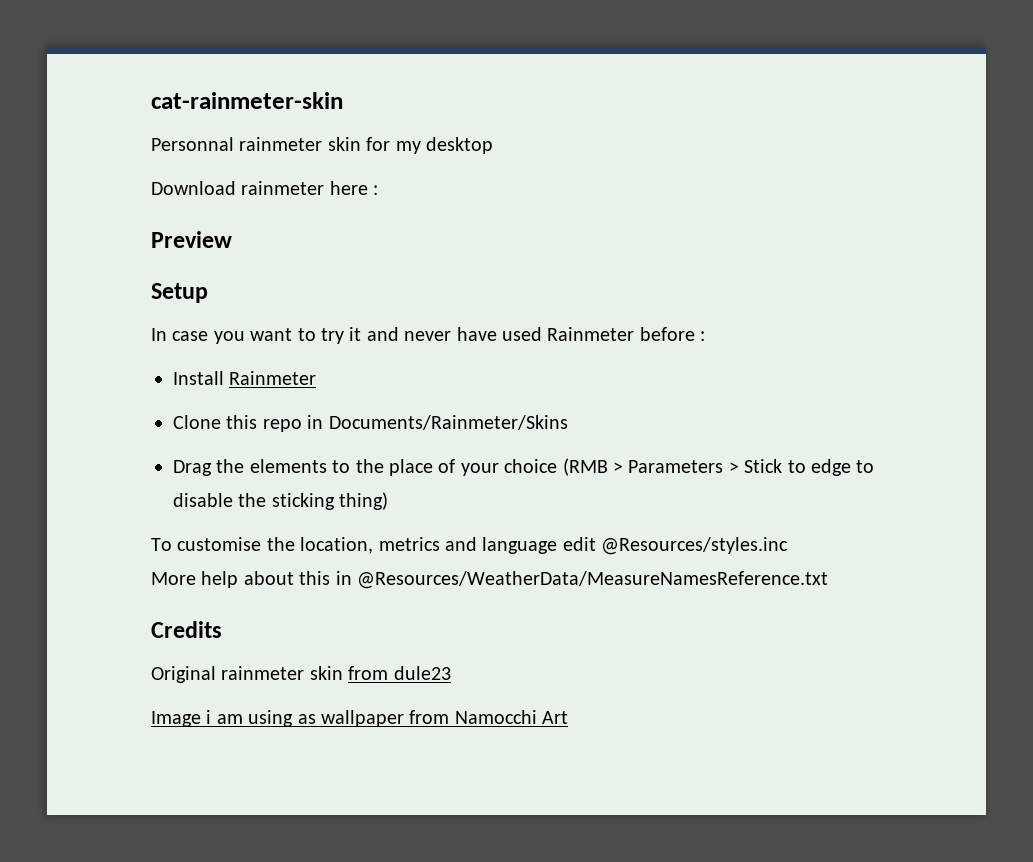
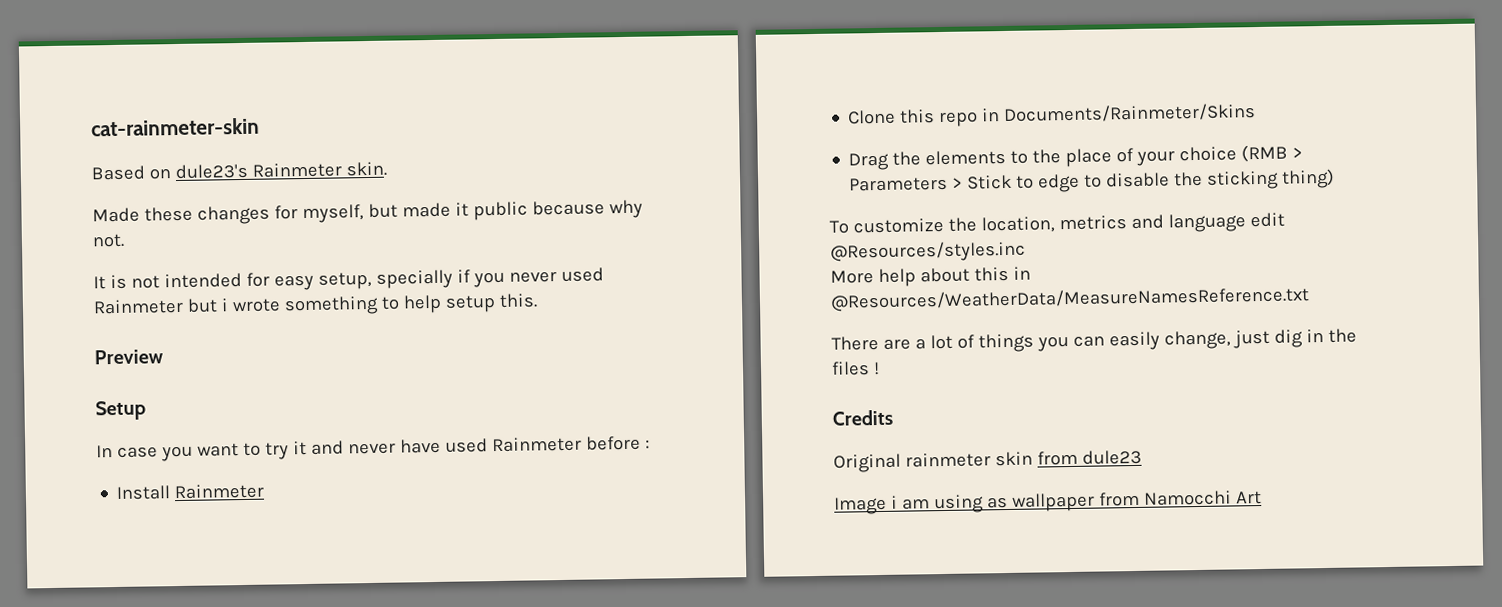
[151,137,493,154] [151,181,379,195] Personnal rainmeter skin for my desktop // Download rainmeter here : -> [91,161,387,181] [92,199,643,225] [92,233,125,248] [93,267,604,291] [93,293,538,316] Based on dule23's Rainmeter skin. // Made these changes for myself, but made it public because why not. // It is not intended for easy setup, specially if you never used Rainmeter but i wrote something to help setup this.
[177,537,262,551] customise -> [852,217,944,234] customize
(828, 580) none -> [831,328,1357,353] [831,361,880,376] // There are a lot of things you can easily change, just dig in the files !

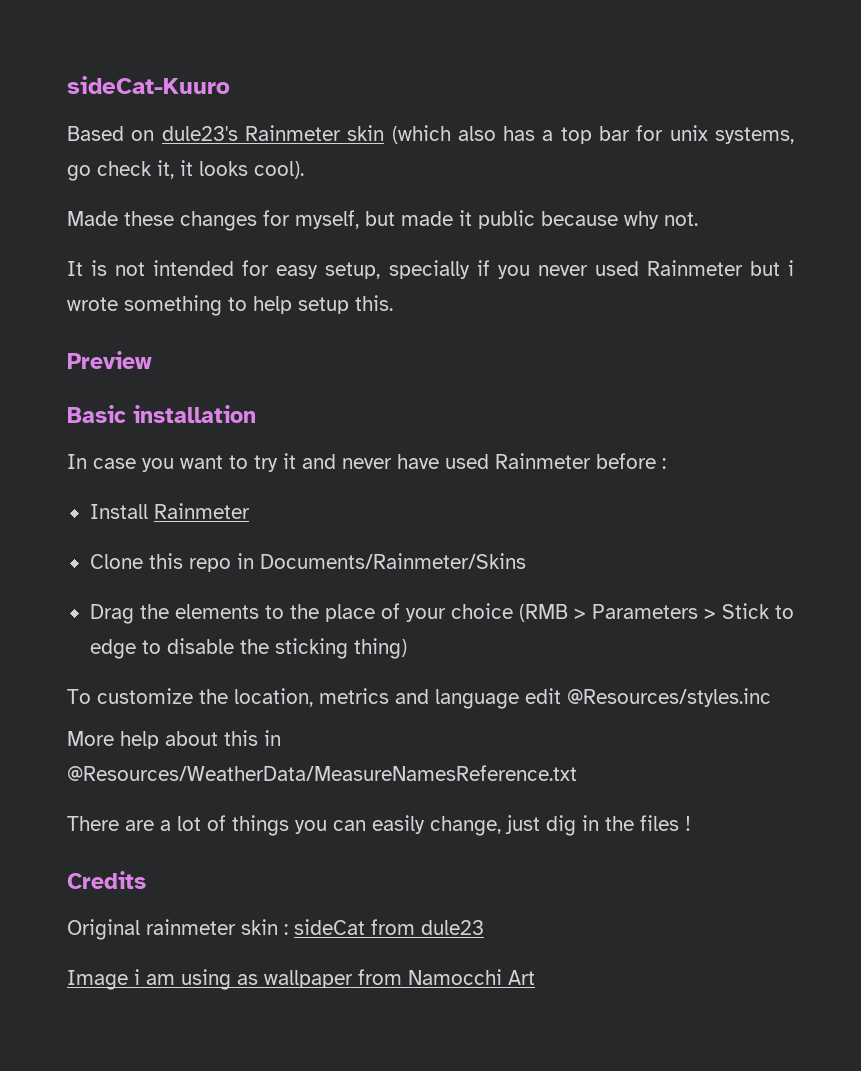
[91,117,260,137] cat-rainmeter-skin -> [67,76,230,94] sideCat-Kuuro
[345,161,387,177] skin. -> [347,125,794,144] [67,160,304,181] skin (which also has a top bar for unix systems, go check it, it looks cool).
[95,400,146,421] Setup -> [67,405,256,423] Basic installation
(1033, 459) none -> [284,919,365,935] : sideCat

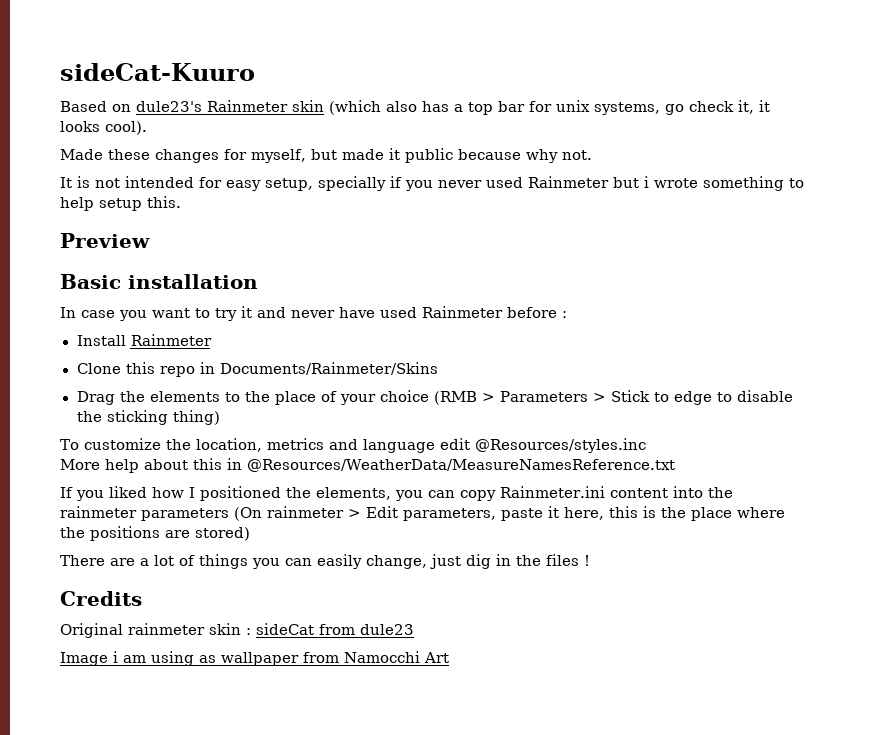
(577, 773) none -> [60,486,733,501] [60,506,785,521] [60,526,250,541] // If you liked how I positioned the elements, you can copy Rainmeter.ini content into the rainmeter parameters (On rainmeter > Edit parameters, paste it here, this is the place where the positions are stored)

